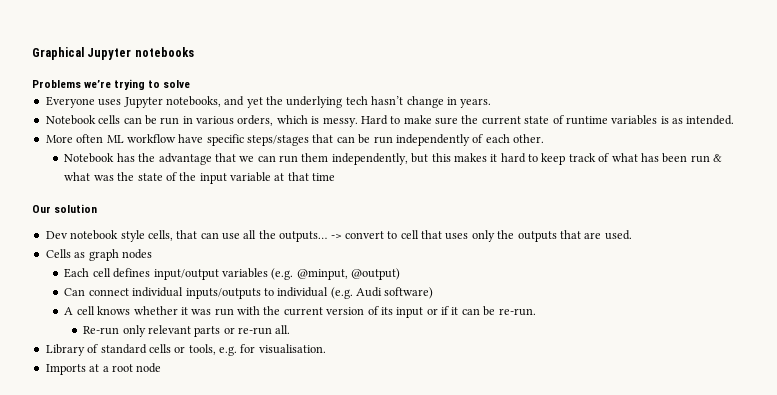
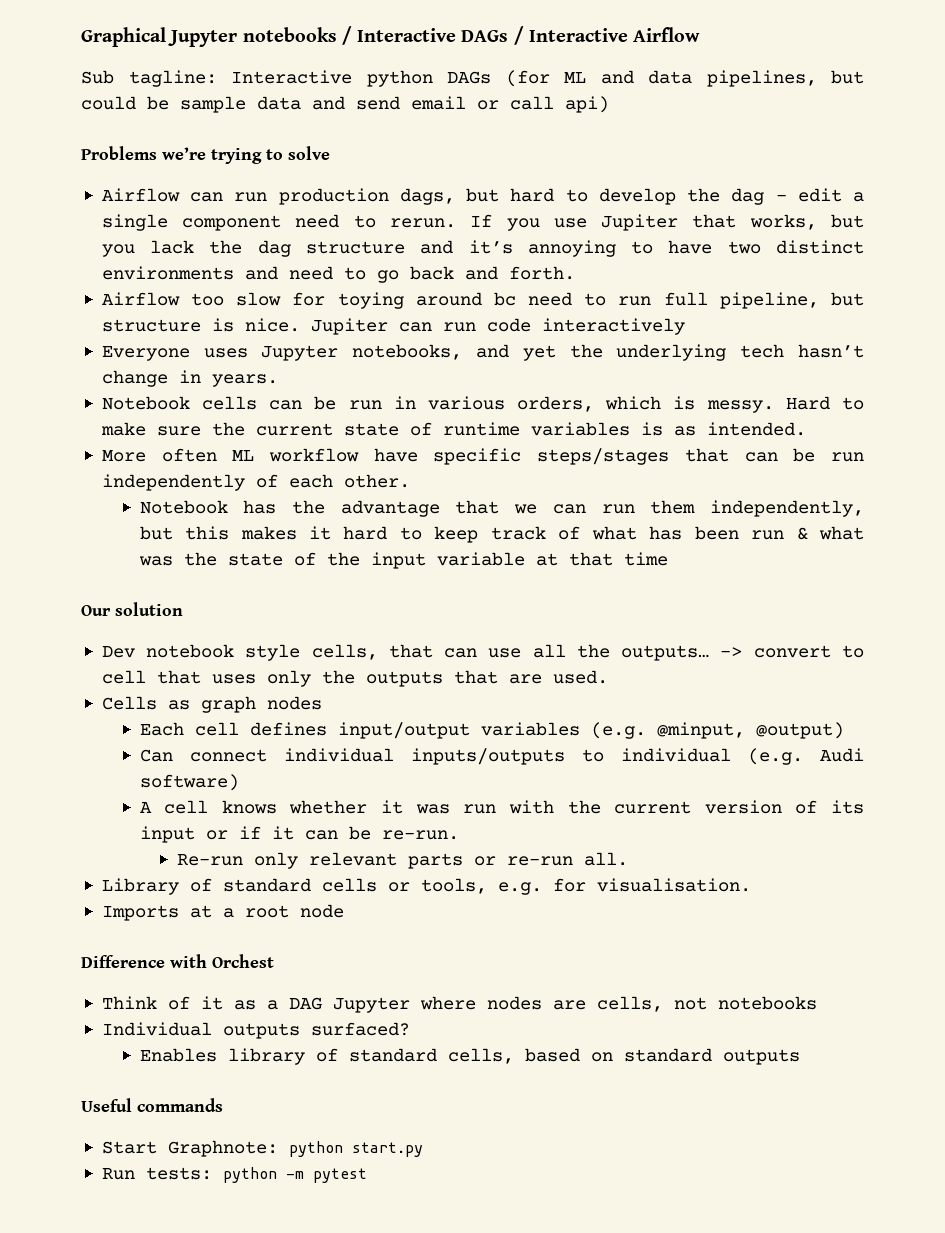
(194, 52) none -> [341,26,701,45] [81,70,864,87] [81,96,609,113] / Interactive DAGs / Interactive Airflow // Sub tagline: Interactive python DAGs (for ML and data pipelines, but could be sample data and send email or call api)
(191, 84) none -> [101,188,865,205] [101,214,865,231] [101,240,864,257] [101,266,575,283] [101,292,864,309] [101,318,685,335] // Airflow can run production dags, but hard to develop the dag - edit a single component need to rerun. If you use Jupiter that works, but you lack the dag structure and it’s annoying to have two distinct environments and need to go back and forth. // Airflow too slow for toying around bc need to run full pipeline, but structure is nice. Jupiter can run code interactively
(162, 368) none -> [81,954,274,968] [101,996,817,1013] [101,1022,410,1039] [139,1048,800,1065] [81,1098,223,1112] [101,1140,423,1157] [101,1167,367,1183] // Difference with Orchest // Think of it as a DAG Jupyter where nodes are cells, not notebooks // Individual outputs surfaced? // Enables library of standard cells, based on standard outputs // Useful commands // Start Graphnote: python start.py // Run tests: python -m pytest

